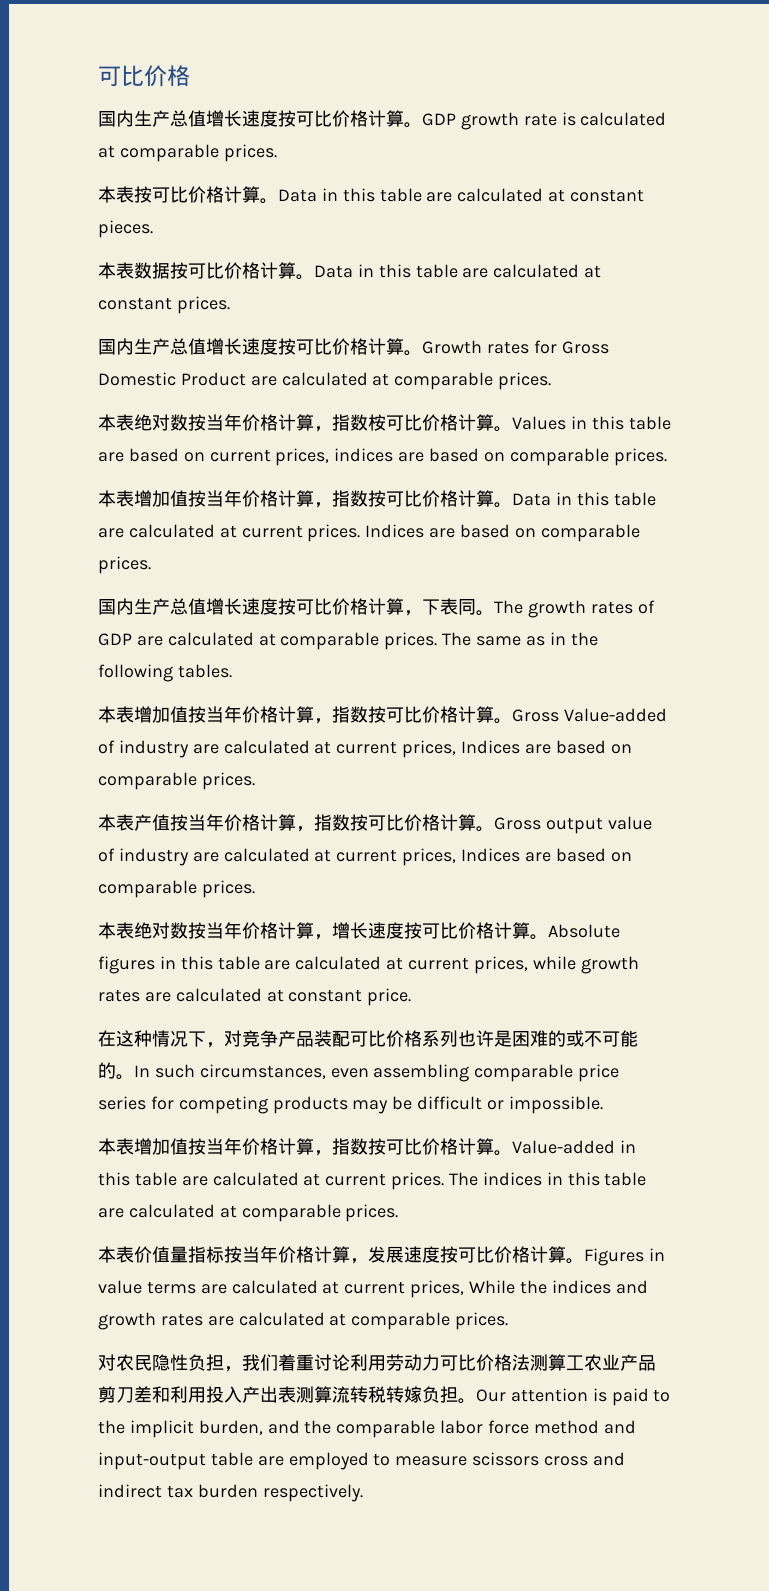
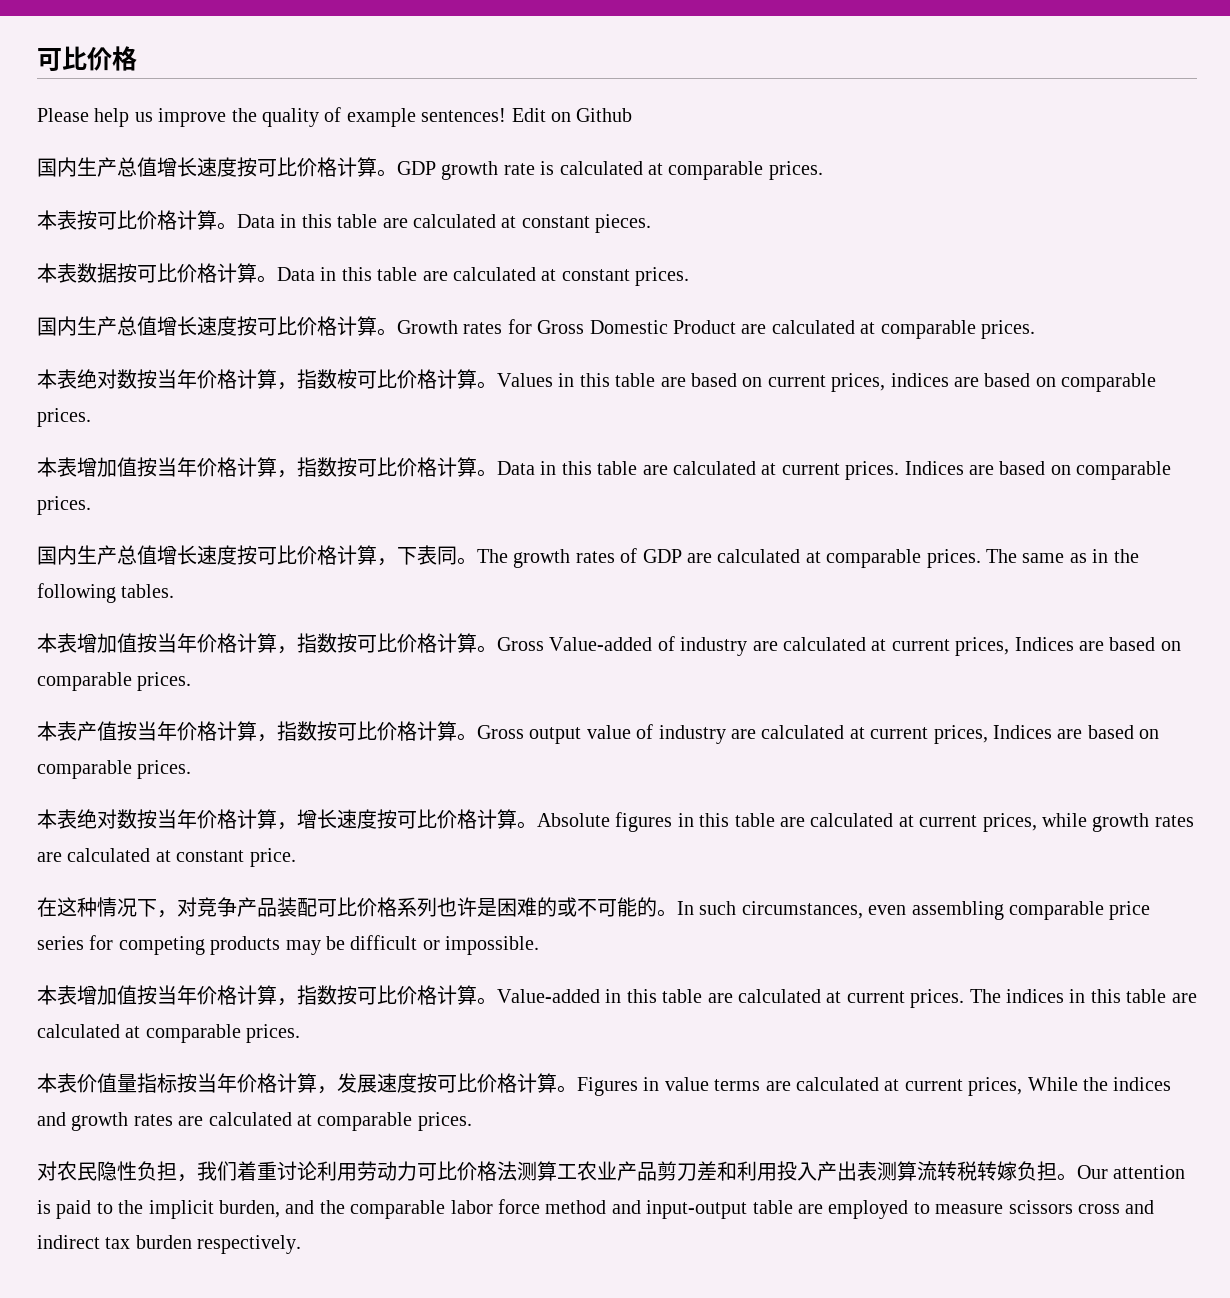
[98,65,190,87] 可比价格 -> [37,46,137,71] [37,107,633,127] 可比价格 // Please help us improve the quality of example sentences! Edit on Github

